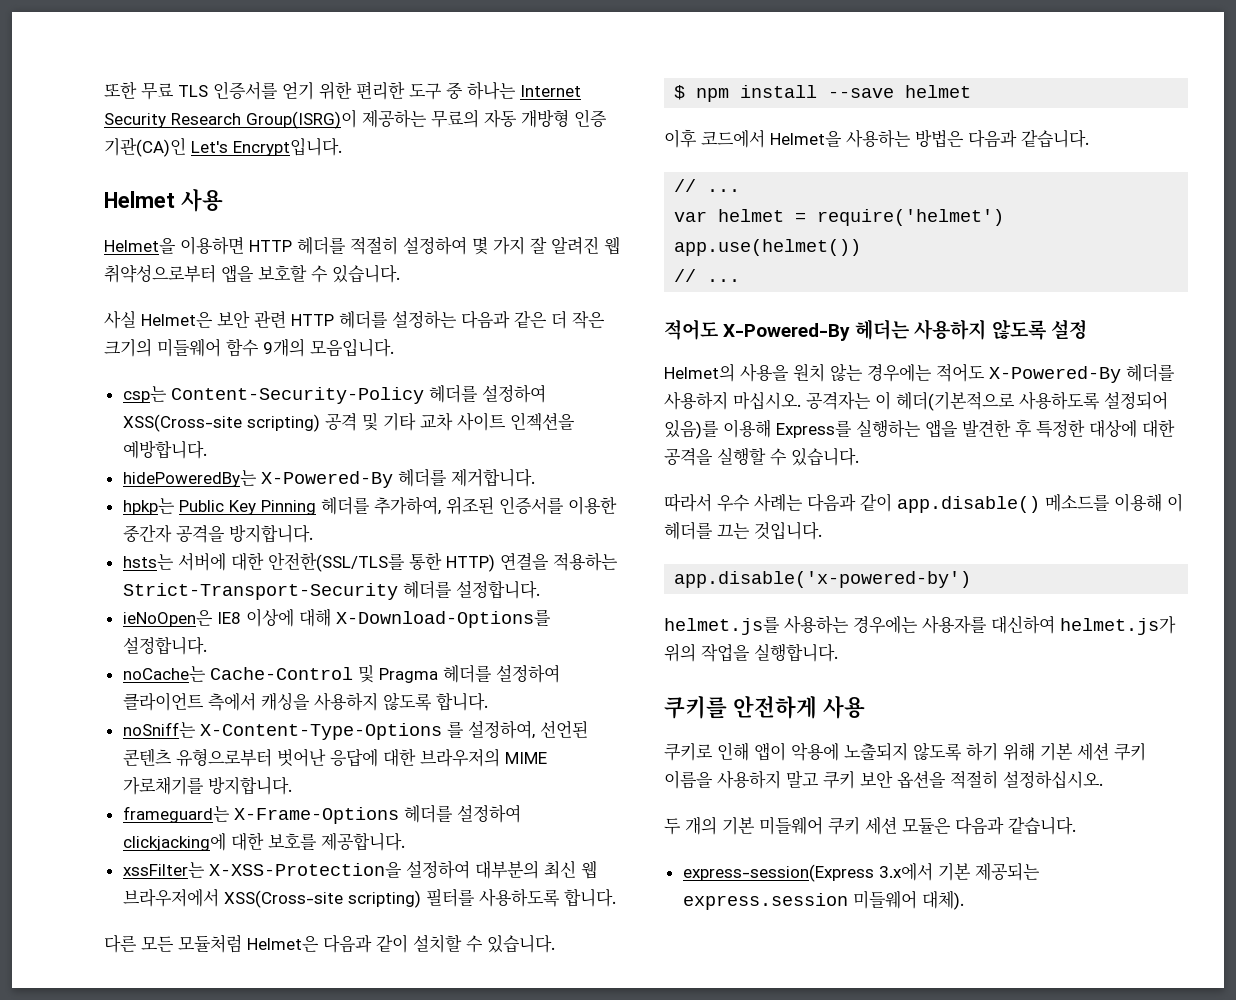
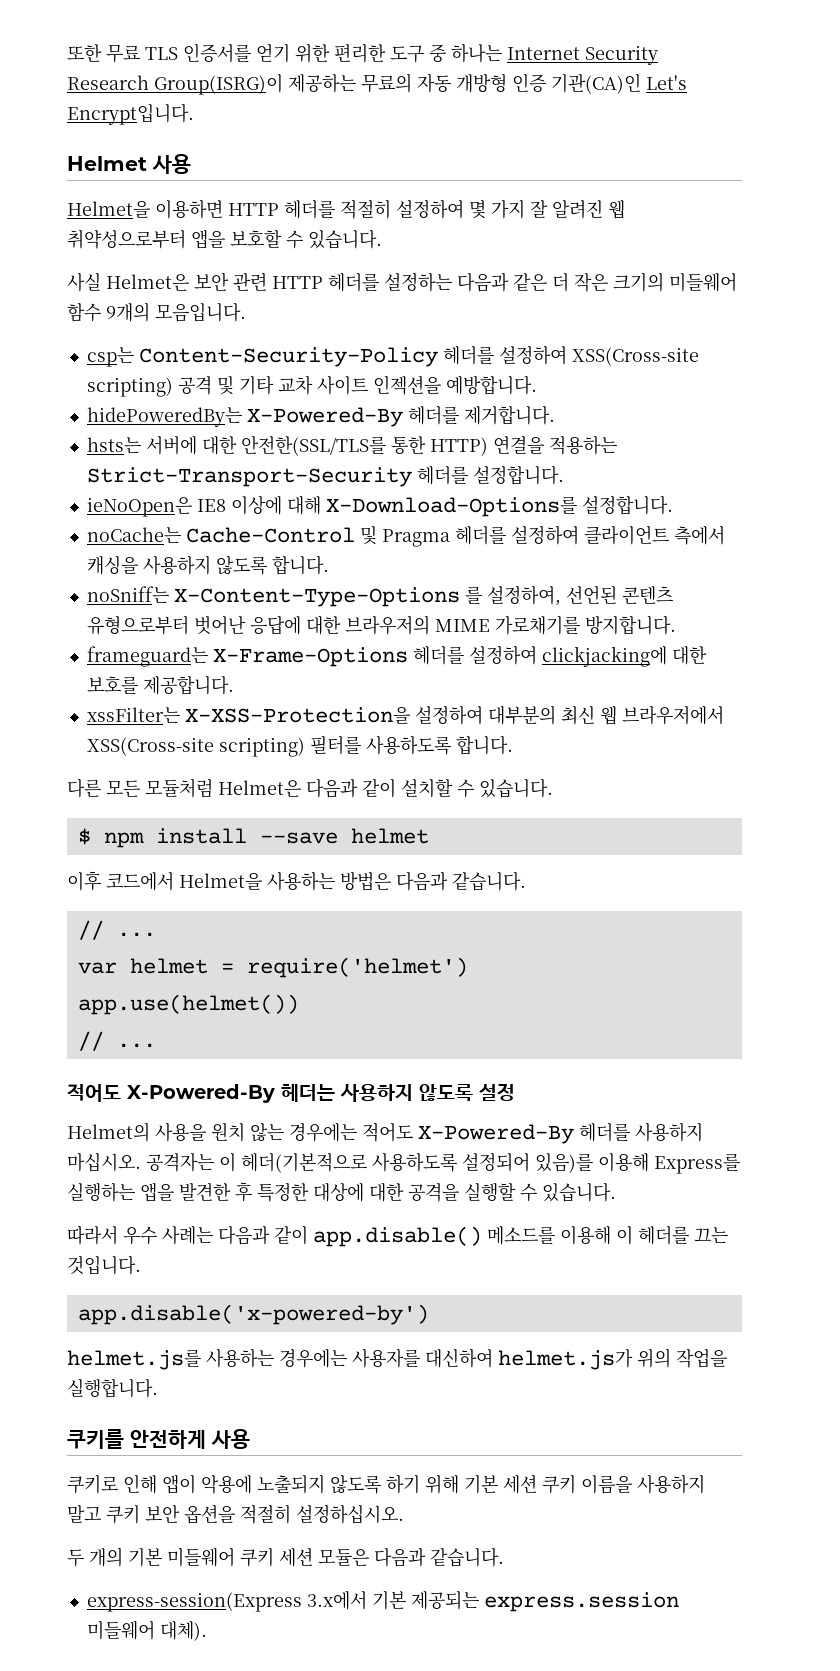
[122,496,617,515] [122,524,313,543] // hpkp는 Public Key Pinning 헤더를 추가하여, 위조된 인증서를 이용한 중간자 공격을 방지합니다. -> (555, 415) none

